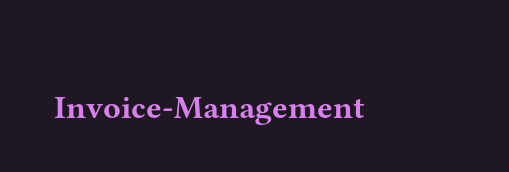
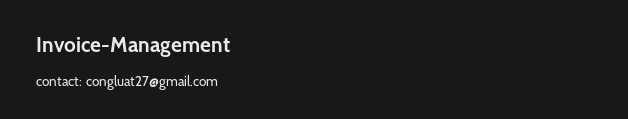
(365, 111) none -> [36,75,218,90] // contact: congluat27@gmail.com

